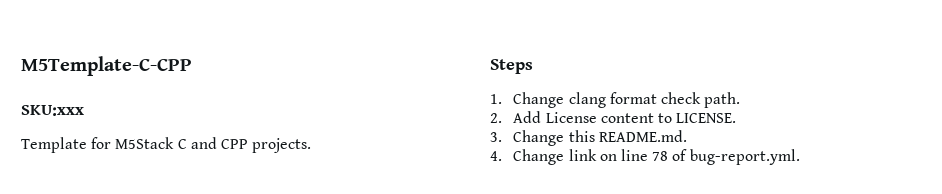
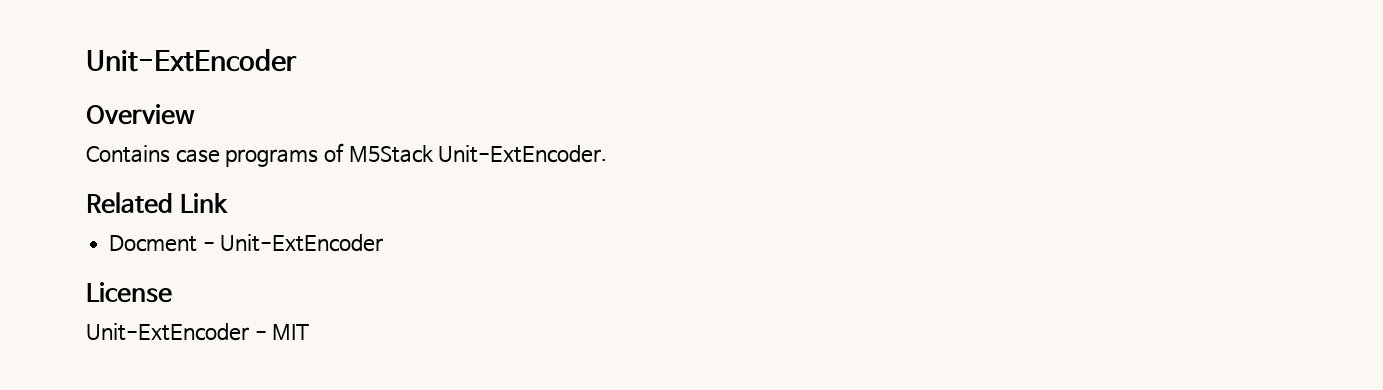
[21,56,192,76] [21,105,84,116] [21,137,312,153] [490,59,533,74] [490,92,741,108] [490,111,737,123] [490,130,687,146] [490,149,800,165] M5Template-C-CPP // SKU:xxx // Template for M5Stack C and CPP projects. // Steps // 1. Change clang format check path. // 2. Add License content to LICENSE. // 3. Change this README.md. // 4. Change link on line 78 of bug-report.yml. -> [86,49,297,72] [86,104,195,125] [86,143,608,167] [86,192,228,214] [109,234,384,252] [86,282,172,303] [86,323,310,341] Unit-ExtEncoder // Overview // Contains case programs of M5Stack Unit-ExtEncoder. // Related Link // Docment - Unit-ExtEncoder // License // Unit-ExtEncoder - MIT

